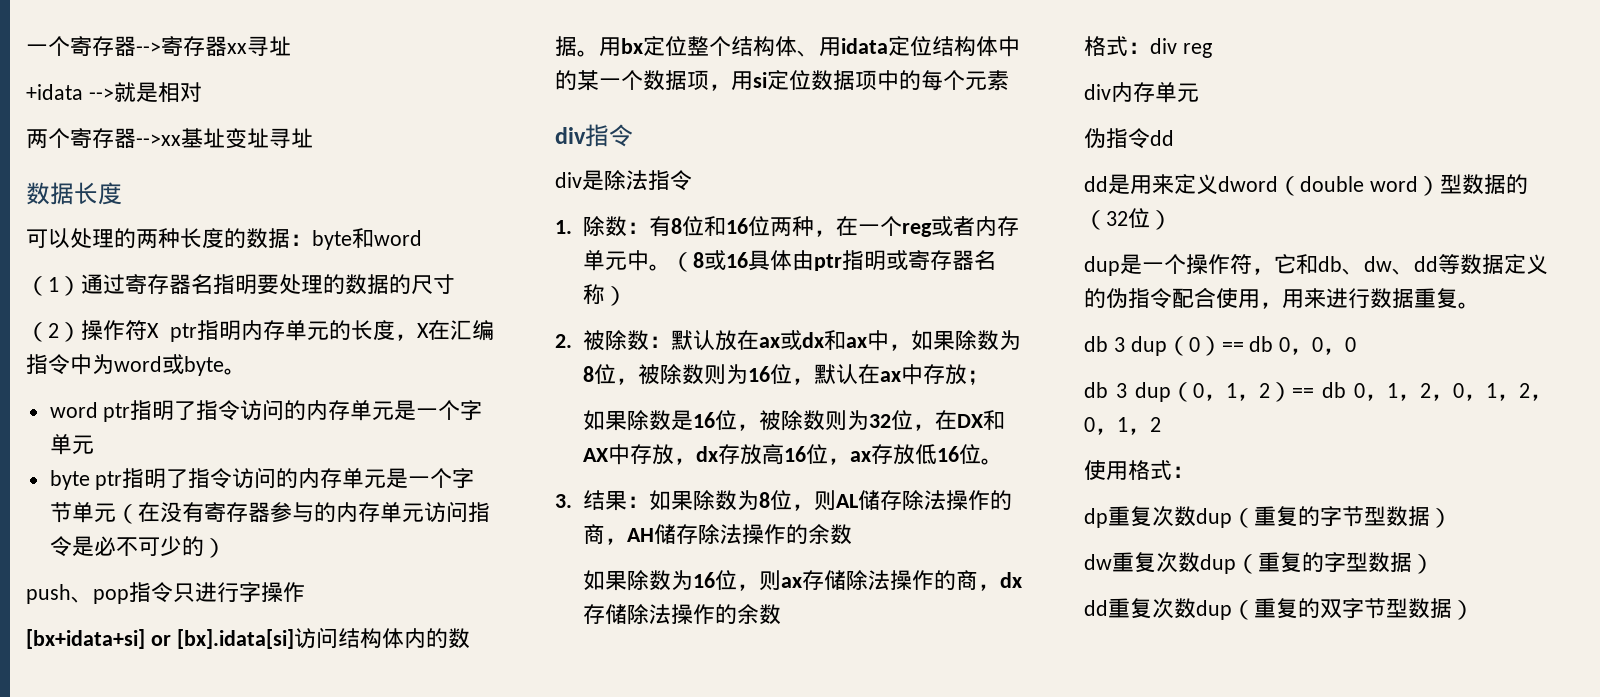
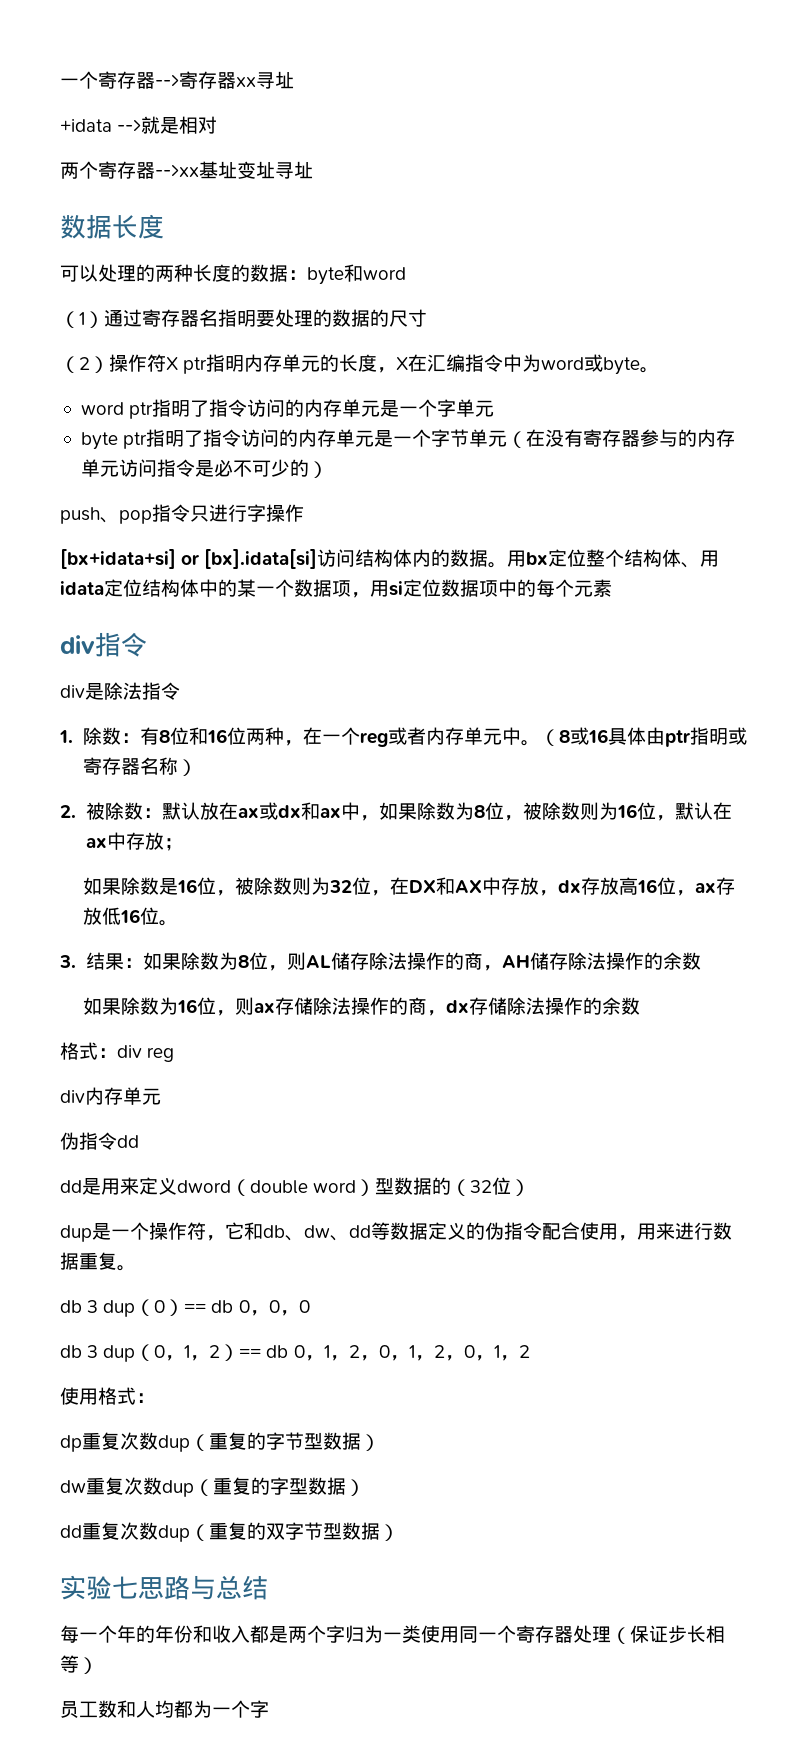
(1474, 610) none -> [60,1575,268,1600] [60,1625,725,1644] [60,1655,98,1674] [60,1700,269,1718] // 实验七思路与总结 // 每一个年的年份和收入都是两个字归为一类使用同一个寄存器处理（保证步长相等） // 员工数和人均都为一个字

